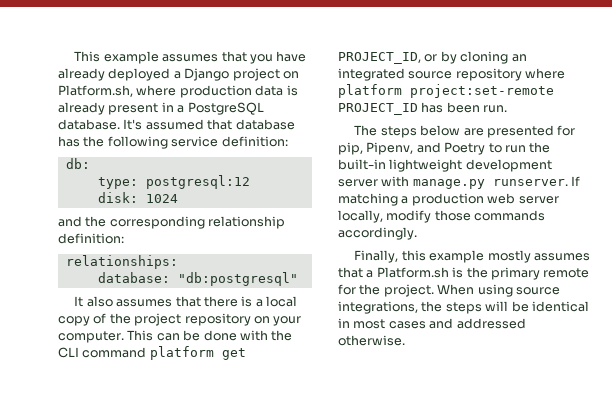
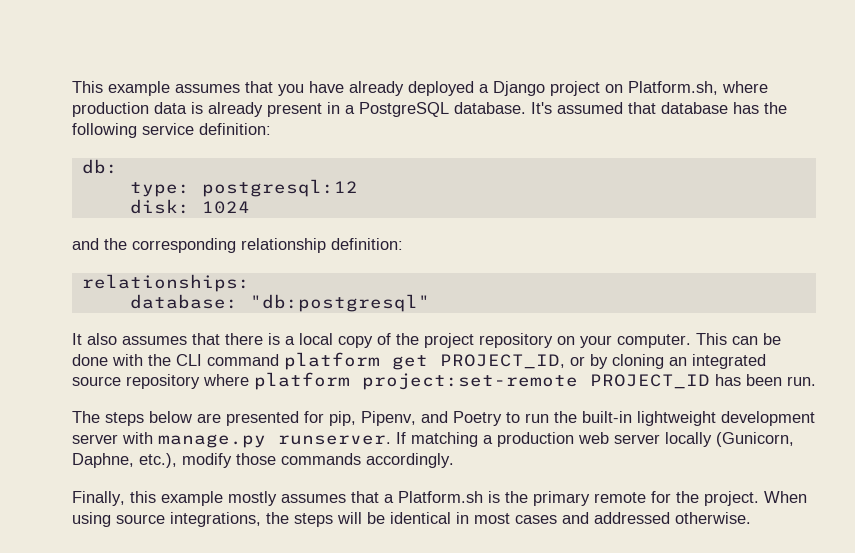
[338,210,383,223] locally, -> [665,432,794,447] [72,453,177,468] locally (Gunicorn, Daphne, etc.),

